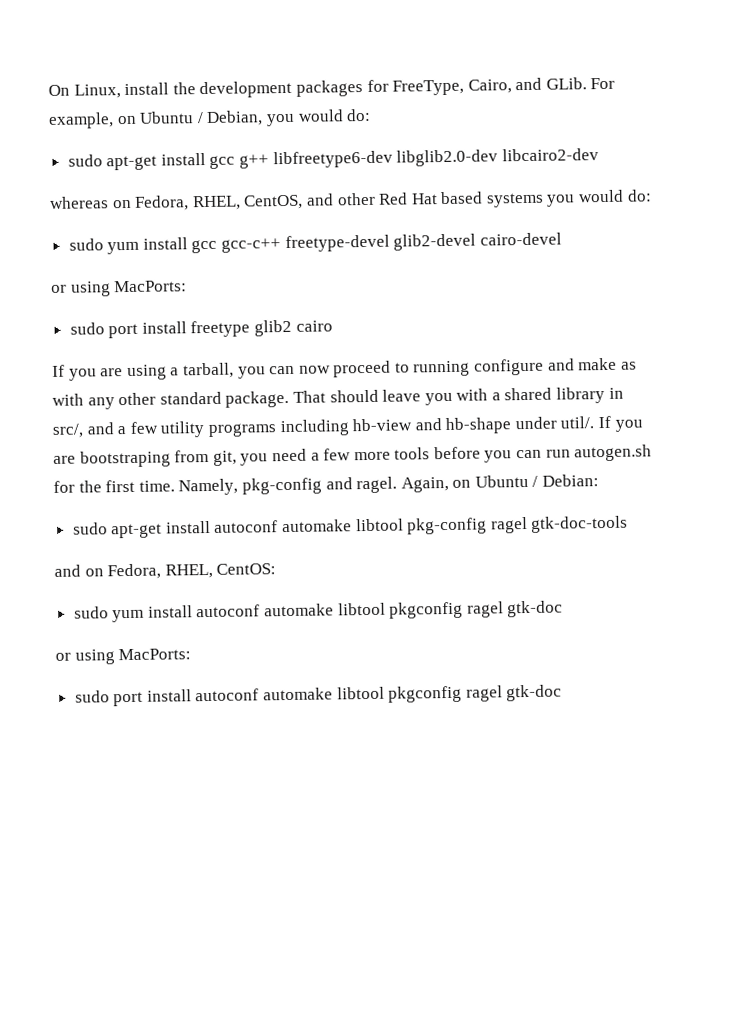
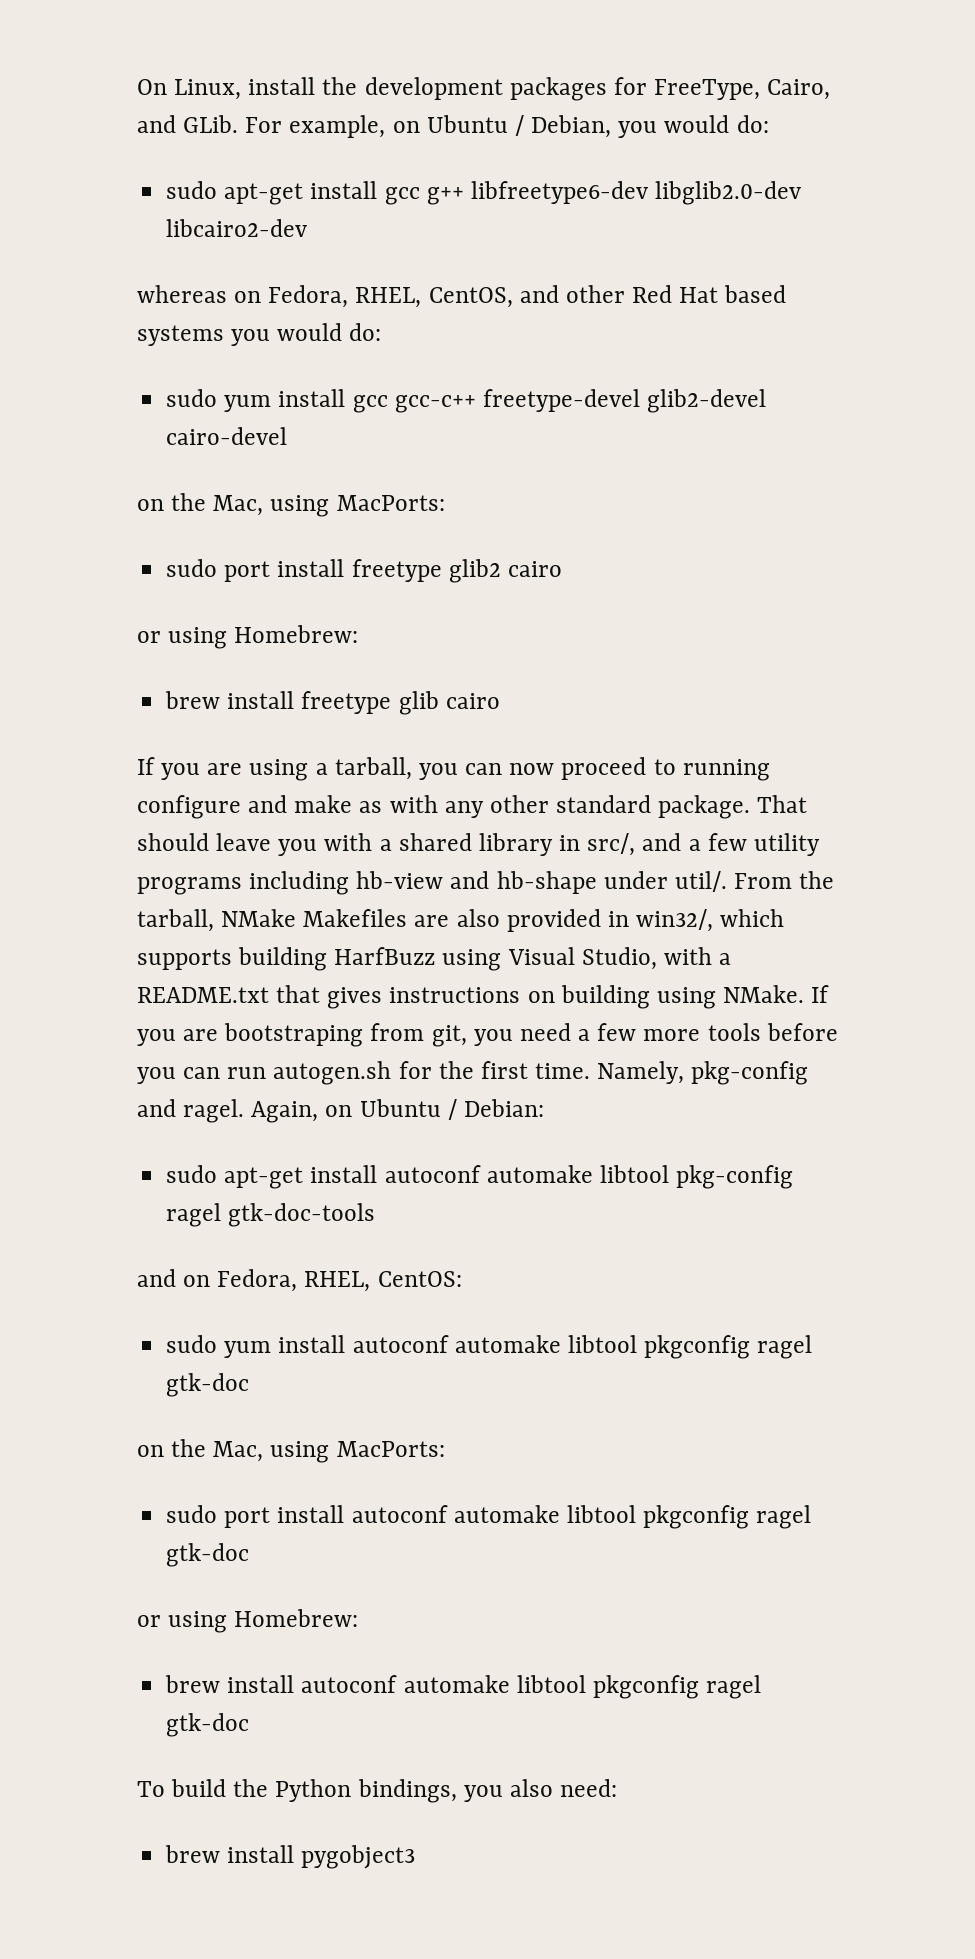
[51,284,67,293] or -> [137,493,264,516] on the Mac,
(333, 326) none -> [137,625,359,649] [165,691,500,715] // or using Homebrew: // brew install freetype glib cairo
(595, 422) none -> [734,871,835,889] [137,909,785,932] [137,947,732,971] [137,985,805,1009] From the tarball, NMake Makefiles are also provided in win32/, which supports building HarfBuzz using Visual Studio, with a README.txt that gives instructions on building using NMake.
[55,652,71,661] or -> [137,1439,264,1462] on the Mac,
(563, 693) none -> [137,1609,359,1633] [165,1675,762,1699] [166,1713,250,1737] [137,1779,618,1803] [165,1845,416,1869] // or using Homebrew: // brew install autoconf automake libtool pkgconfig ragel gtk-doc // To build the Python bindings, you also need: // brew install pygobject3

